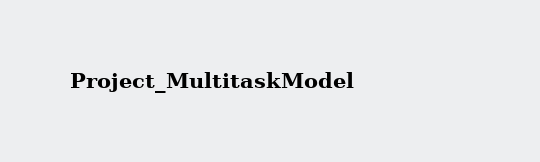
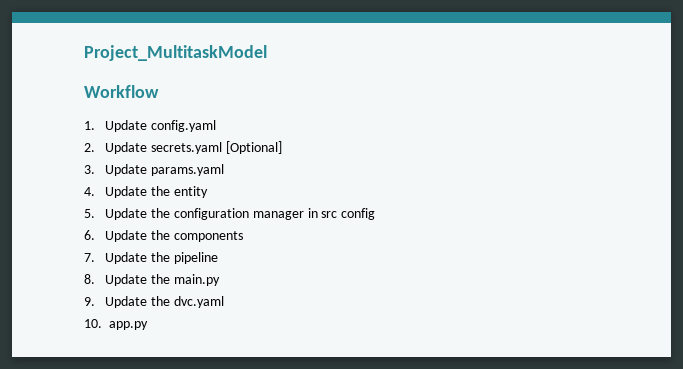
(354, 82) none -> [84,85,159,98] [84,120,217,132] [84,141,283,154] [84,164,225,176] [84,186,209,198] [84,208,376,220] [84,230,244,242] [84,252,219,264] [84,274,221,286] [84,296,225,308] [84,319,148,330] // Workflow // 1. Update config.yaml // 2. Update secrets.yaml [Optional] // 3. Update params.yaml // 4. Update the entity // 5. Update the configuration manager in src config // 6. Update the components // 7. Update the pipeline // 8. Update the main.py // 9. Update the dvc.yaml // 10. app.py

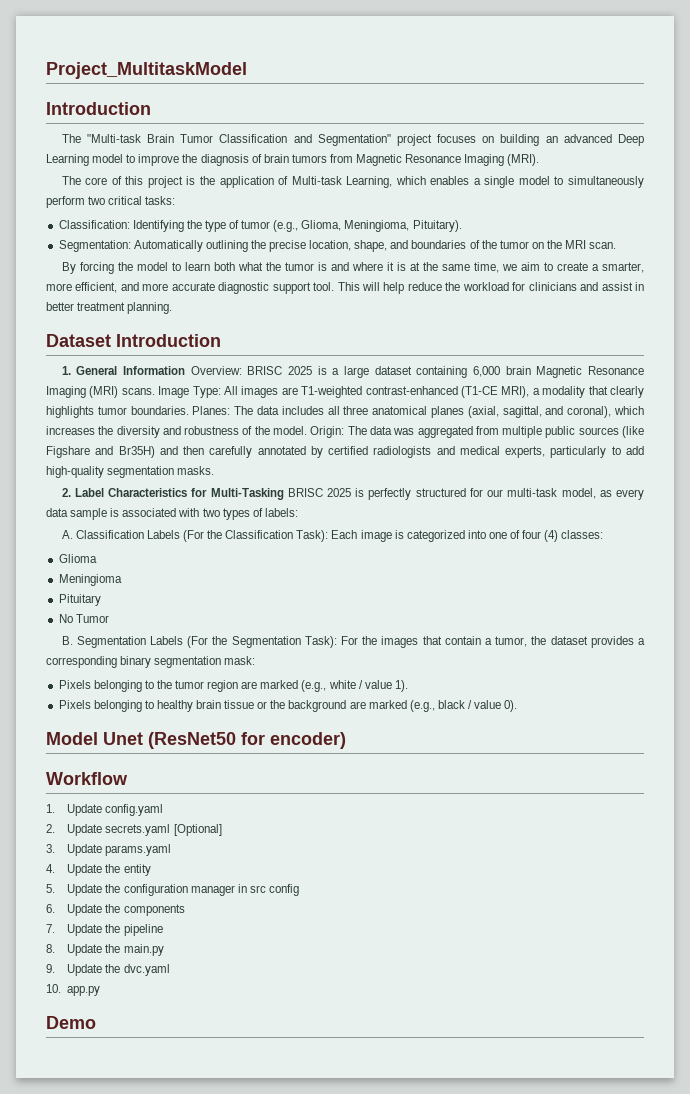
(267, 53) none -> [46,102,151,115] [61,134,645,146] [46,154,540,166] [61,176,644,188] [46,196,176,208] [58,220,462,232] [58,240,617,252] [61,262,645,274] [46,282,645,294] [46,302,173,314] [46,334,221,347] [61,366,644,378] [46,386,644,398] [46,406,644,418] [46,426,644,438] [46,446,644,458] [46,466,215,478] [61,488,645,500] [46,508,298,520] [61,530,604,542] [58,554,97,563] [58,574,122,586] [58,594,101,606] [58,614,109,623] [61,636,646,648] [46,656,256,668] [58,680,408,692] [58,700,518,712] [46,732,346,749] // Introduction // The "Multi-task Brain Tumor Classification and Segmentation" project focuses on building an advanced Deep Learning model to improve the diagnosis of brain tumors from Magnetic Resonance Imaging (MRI). // The core of this project is the application of Multi-task Learning, which enables a single model to simultaneously perform two critical tasks: // Classification: Identifying the type of tumor (e.g., Glioma, Meningioma, Pituitary). // Segmentation: Automatically outlining the precise location, shape, and boundaries of the tumor on the MRI scan. // By forcing the model to learn both what the tumor is and where it is at the same time, we aim to create a smarter, more efficient, and more accurate diagnostic support tool. This will help reduce the workload for clinicians and assist in better treatment planning. // Dataset Introduction // 1. General Information Overview: BRISC 2025 is a large dataset containing 6,000 brain Magnetic Resonance Imaging (MRI) scans. Image Type: All images are T1-weighted contrast-enhanced (T1-CE MRI), a modality that clearly highlights tumor boundaries. Planes: The data includes all three anatomical planes (axial, sagittal, and coronal), which increases the diversity and robustness of the model. Origin: The data was aggregated from multiple public sources (like Figshare and Br35H) and then carefully annotated by certified radiologists and medical experts, particularly to add high-quality segmentation masks. // 2. Label Characteristics for Multi-Tasking BRISC 2025 is perfectly structured for our multi-task model, as every data sample is associated with two types of labels: // A. Classification Labels (For the Classification Task): Each image is categorized into one of four (4) classes: // Glioma // Meningioma // Pituitary // No Tumor // B. Segmentation Labels (For the Segmentation Task): For the images that contain a tumor, the dataset provides a corresponding binary segmentation mask: // Pixels belonging to the tumor region are marked (e.g., white / value 1). // Pixels belonging to healthy brain tissue or the background are marked (e.g., black / value 0). // Model Unet (ResNet50 for encoder)
(148, 325) none -> [46,1016,96,1029] // Demo

